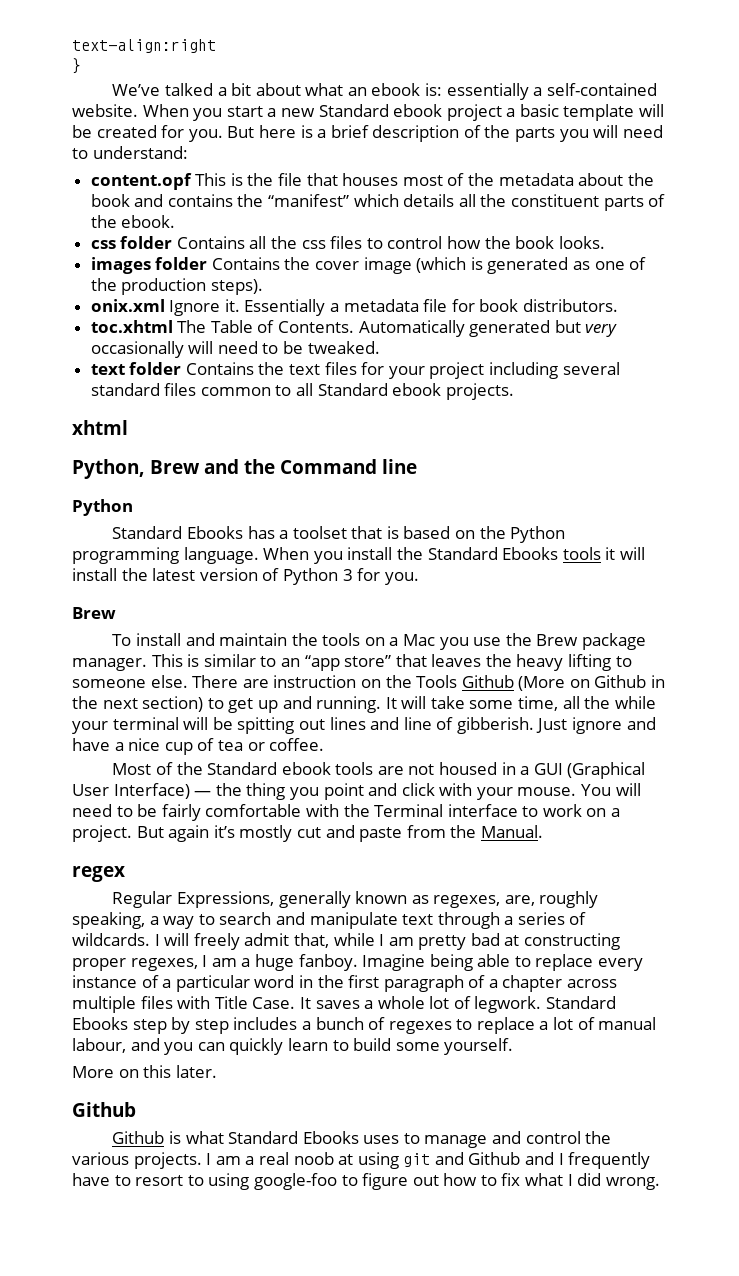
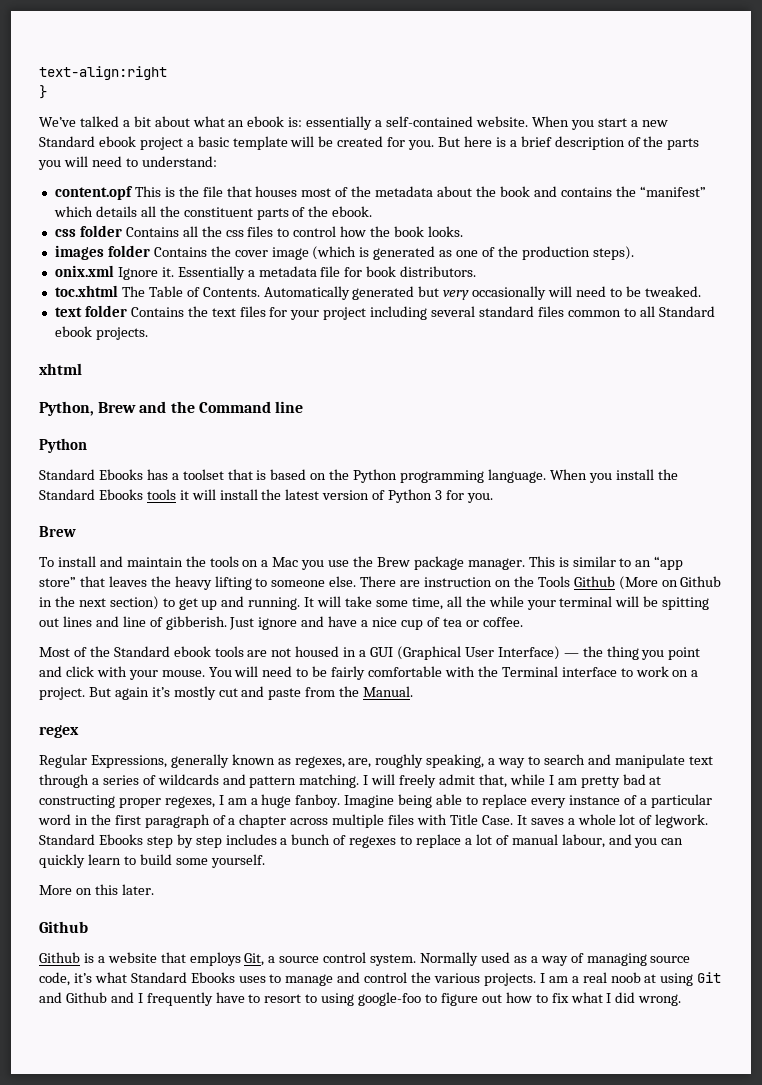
[72,933,150,946] wildcards. -> [157,774,360,788] wildcards and pattern matching.
(181, 1137) none -> [97,952,691,966] [39,972,92,986] a website that employs Git, a source control system. Normally used as a way of managing source code, it’s
[403,1153,431,1167] git -> [697,972,722,983] Git

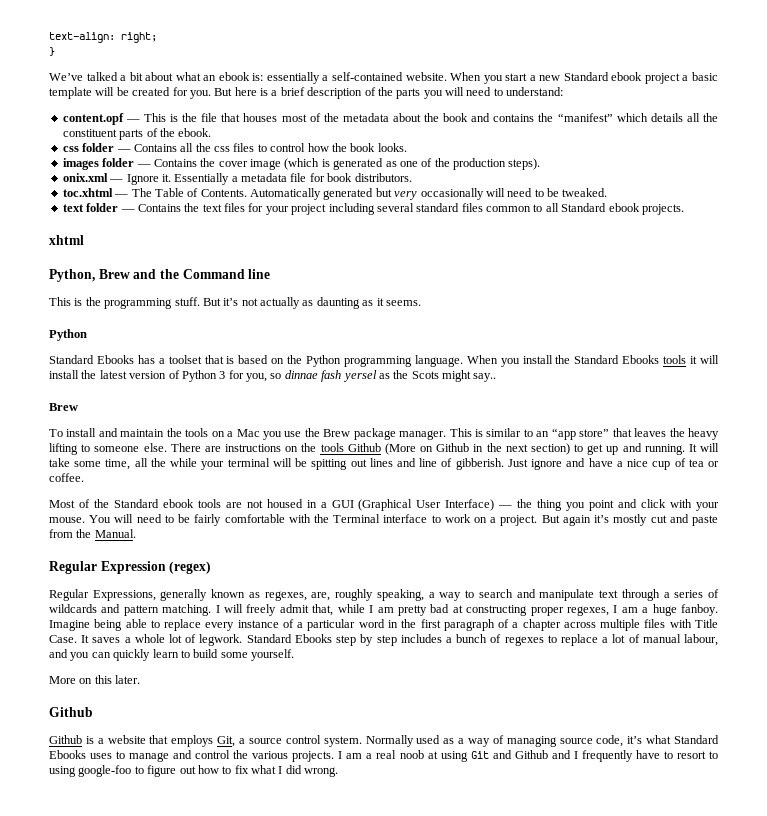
[39,66,167,80] text-align:right -> [49,32,157,43] text-align: right;
(133, 193) none -> [125,119,140,122] —
(122, 231) none -> [116,149,131,152] —
(150, 251) none -> [136,164,151,167] —
(114, 271) none -> [109,179,124,182] —
(118, 291) none -> [114,194,129,197] —
(127, 311) none -> [120,209,135,212] —
(303, 407) none -> [49,297,421,309] // This is the programming stuff. But it’s not actually as daunting as it seems.
[466,493,493,503] you. -> [246,370,497,382] you, so dinnae fash yersel as the Scots might say..
[424,576,570,587] instruction on the Tools -> [225,443,344,452] instructions on the tools
[39,725,79,738] regex -> [49,561,212,574] Regular Expression (regex)

